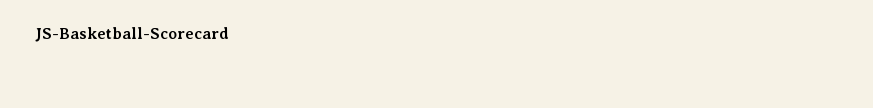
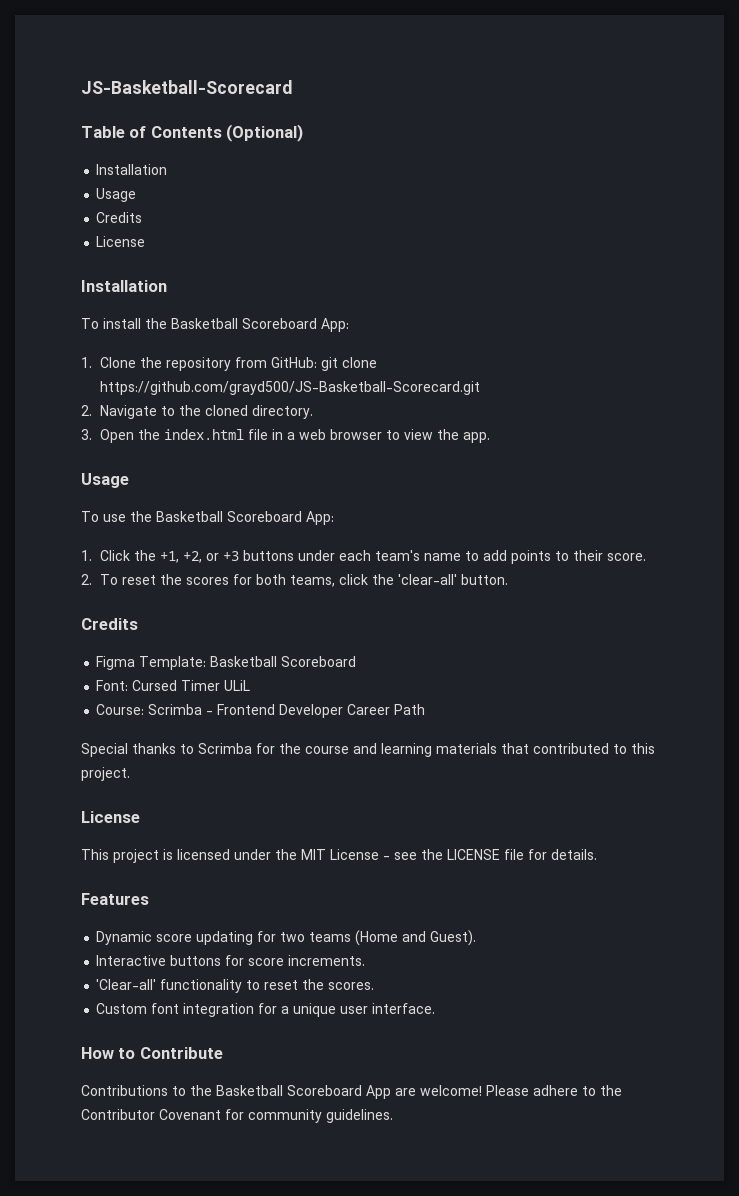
(229, 34) none -> [81,124,304,142] [96,164,168,175] [96,188,137,202] [96,212,143,223] [96,236,146,247] [81,280,167,292] [81,318,349,332] [81,357,377,371] [99,381,480,395] [81,405,313,419] [81,429,490,443] [81,473,129,488] [81,511,334,525] [81,550,646,564] [81,574,508,587] [81,618,138,630] [96,656,357,670] [96,680,251,691] [96,704,426,718] [81,743,655,757] [81,767,130,781] [81,811,140,823] [81,849,597,863] [81,893,149,905] [96,930,477,946] [96,955,366,966] [96,979,375,993] [96,1003,436,1017] [81,1047,223,1059] [81,1085,622,1099] [81,1109,393,1123] // Table of Contents (Optional) // Installation // Usage // Credits // License // Installation // To install the Basketball Scoreboard App: // 1. Clone the repository from GitHub: git clone https://github.com/grayd500/JS-Basketball-Scorecard.git // 2. Navigate to the cloned directory. // 3. Open the index.html file in a web browser to view the app. // Usage // To use the Basketball Scoreboard App: // 1. Click the +1, +2, or +3 buttons under each team's name to add points to their score. // 2. To reset the scores for both teams, click the 'clear-all' button. // Credits // Figma Template: Basketball Scoreboard // Font: Cursed Timer ULiL // Course: Scrimba - Frontend Developer Career Path // Special thanks to Scrimba for the course and learning materials that contributed to this project. // License // This project is licensed under the MIT License - see the LICENSE file for details. // Features // Dynamic score updating for two teams (Home and Guest). // Interactive buttons for score increments. // 'Clear-all' functionality to reset the scores. // Custom font integration for a unique user interface. // How to Contribute // Contributions to the Basketball Scoreboard App are welcome! Please adhere to the Contributor Covenant for community guidelines.

